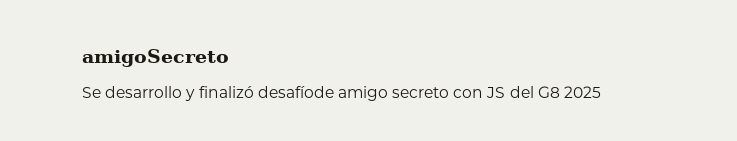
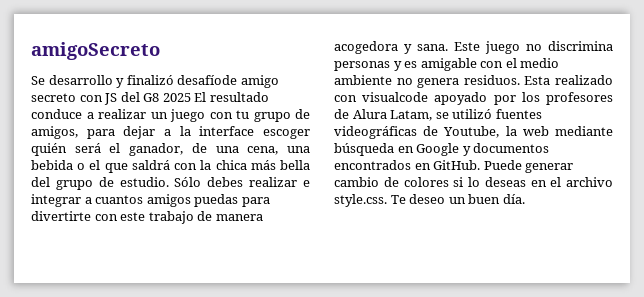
(602, 92) none -> [194,92,269,102] [31,109,310,122] [31,126,310,139] [31,143,311,156] [31,160,311,173] [31,177,310,190] [31,194,270,207] [31,211,263,224] [334,41,613,54] [334,58,560,71] [334,75,613,88] [334,92,613,105] [334,109,542,121] [334,126,613,139] [334,143,550,156] [334,160,574,173] [334,177,613,187] [334,194,525,207] El resultado conduce a realizar un juego con tu grupo de amigos, para dejar a la interface escoger quién será el ganador, de una cena, una bebida o el que saldrá con la chica más bella del grupo de estudio. Sólo debes realizar e integrar a cuantos amigos puedas para divertirte con este trabajo de manera acogedora y sana. Este juego no discrimina personas y es amigable con el medio ambiente no genera residuos. Esta realizado con visualcode apoyado por los profesores de Alura Latam, se utilizó fuentes videográficas de Youtube, la web mediante búsqueda en Google y documentos encontrados en GitHub. Puede generar cambio de colores si lo deseas en el archivo style.css. Te deseo un buen día.

